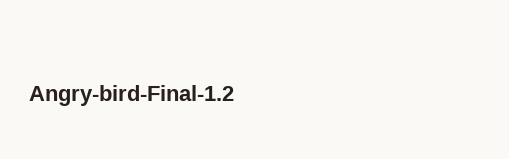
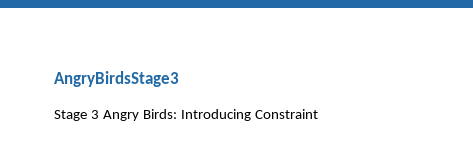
[29,85,234,106] Angry-bird-Final-1.2 -> [54,71,179,87] [54,109,318,121] AngryBirdsStage3 // Stage 3 Angry Birds: Introducing Constraint

